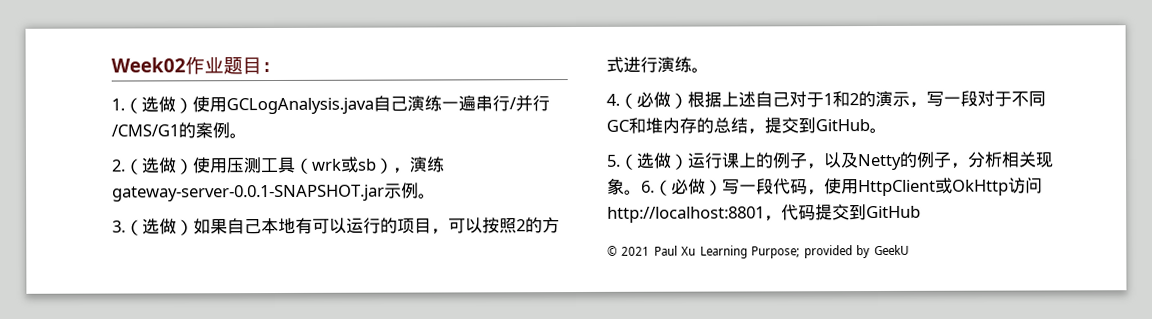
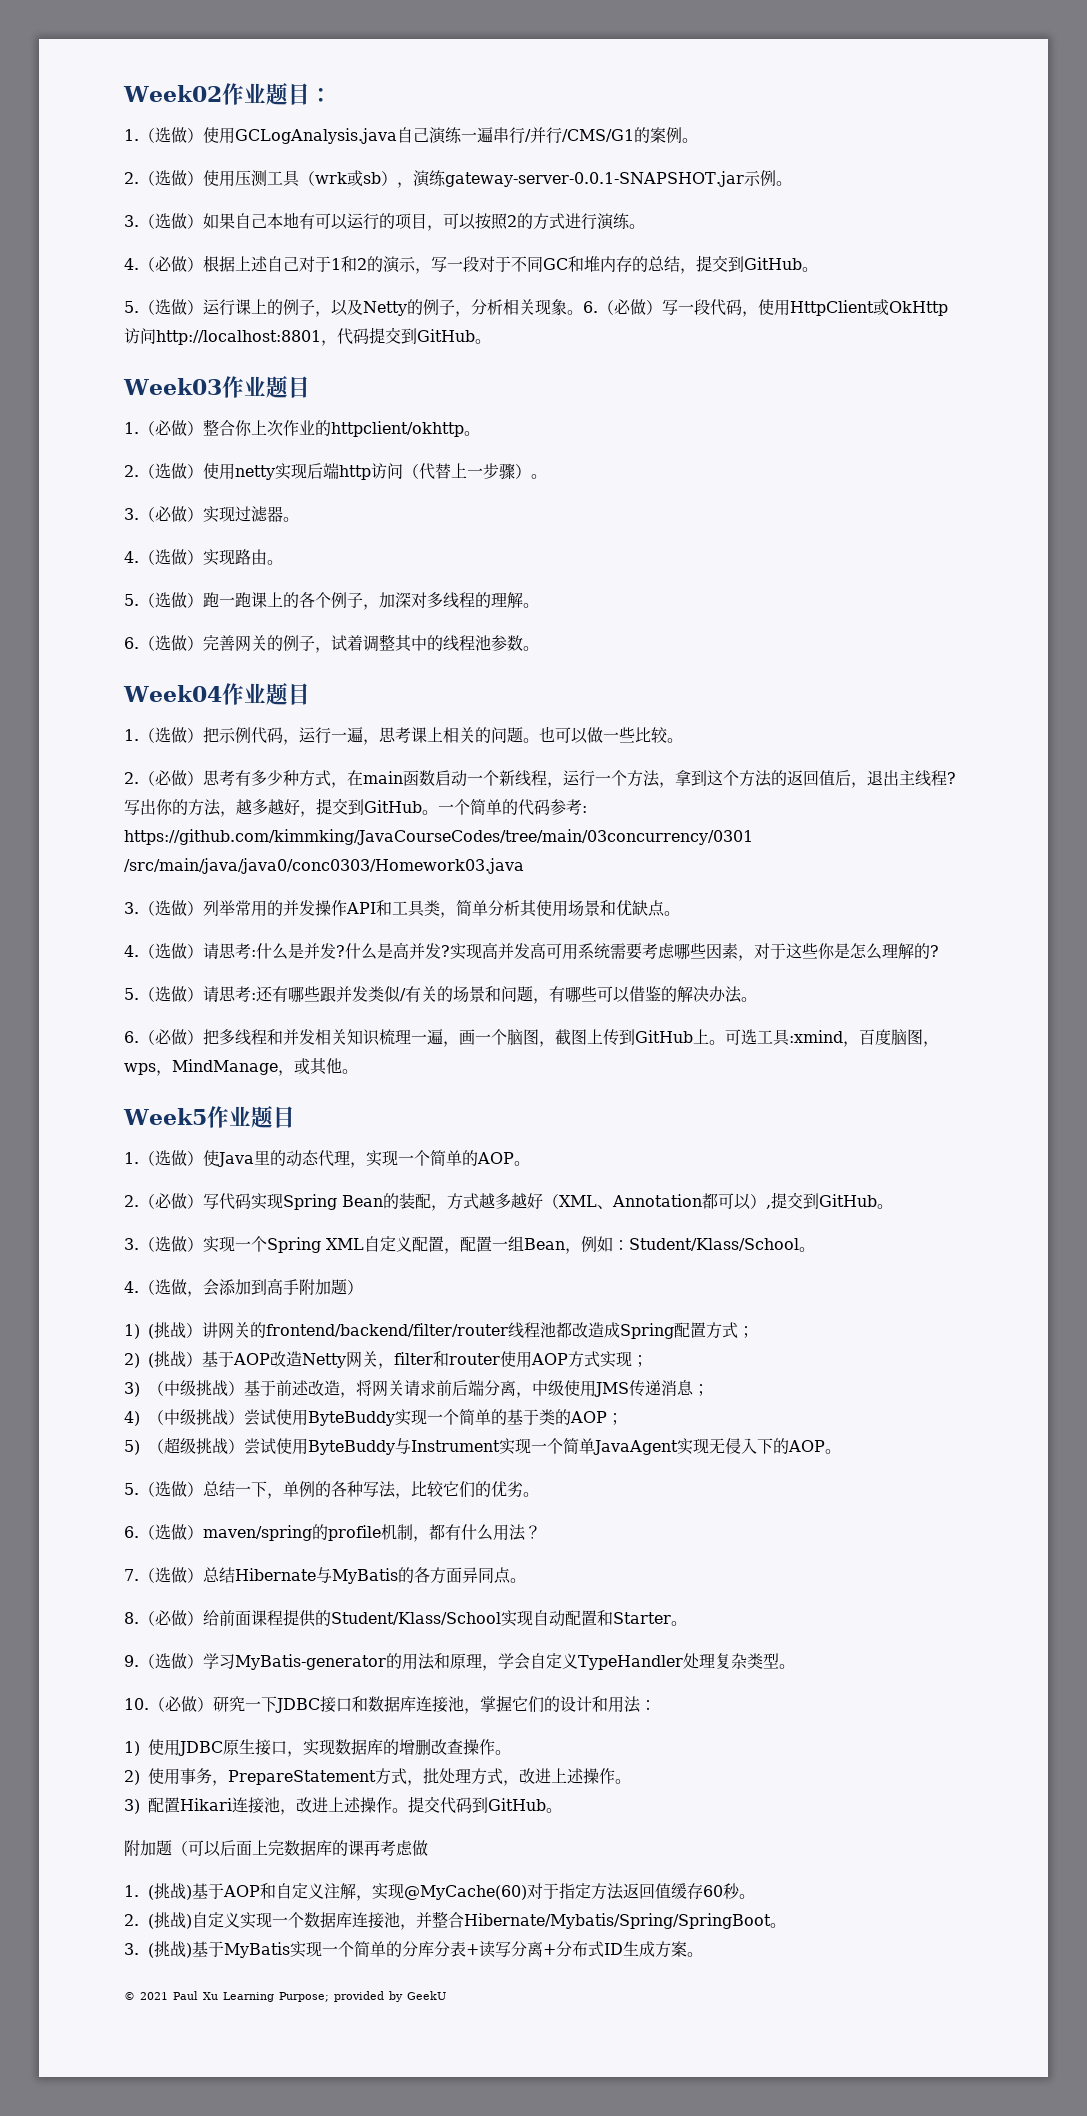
(921, 212) none -> [475,339,491,344] [123,375,310,398] [124,419,480,437] [124,463,547,480] [124,506,299,523] [124,549,283,566] [124,592,539,610] [124,634,539,653] [123,682,310,705] [124,726,683,745] [124,770,956,788] [124,798,587,817] [124,829,753,845] [124,858,524,874] [124,900,680,918] [124,942,939,961] [124,986,757,1004] [124,1029,939,1047] [124,1058,358,1076] [123,1105,295,1128] [124,1150,530,1168] [124,1192,893,1211] [124,1236,815,1254] [124,1278,363,1297] [124,1322,755,1339] [124,1351,649,1369] [124,1380,710,1398] [124,1409,624,1426] [124,1437,842,1455] [124,1481,539,1499] [124,1524,541,1542] [124,1567,526,1584] [124,1609,687,1627] [124,1653,795,1671] [124,1695,656,1714] [124,1739,512,1757] [124,1768,632,1786] [124,1796,563,1815] [124,1840,428,1857] [124,1883,756,1901] [124,1911,787,1930] [124,1941,704,1958] 。 // Week03作业题目 // 1.（必做）整合你上次作业的httpclient/okhttp。 // 2.（选做）使用netty实现后端http访问（代替上一步骤）。 // 3.（必做）实现过滤器。 // 4.（选做）实现路由。 // 5.（选做）跑一跑课上的各个例子，加深对多线程的理解。 // 6.（选做）完善网关的例子，试着调整其中的线程池参数。 // Week04作业题目 // 1.（选做）把示例代码，运行一遍，思考课上相关的问题。也可以做一些比较。 // 2.（必做）思考有多少种方式，在main函数启动一个新线程，运行一个方法，拿到这个方法的返回值后，退出主线程?写出你的方法，越多越好，提交到GitHub。一个简单的代码参考: https://github.com/kimmking/JavaCourseCodes/tree/main/03concurrency/0301 /src/main/java/java0/conc0303/Homework03.java // 3.（选做）列举常用的并发操作API和工具类，简单分析其使用场景和优缺点。 // 4.（选做）请思考:什么是并发?什么是高并发?实现高并发高可用系统需要考虑哪些因素，对于这些你是怎么理解的? // 5.（选做）请思考:还有哪些跟并发类似/有关的场景和问题，有哪些可以借鉴的解决办法。 // 6.（必做）把多线程和并发相关知识梳理一遍，画一个脑图，截图上传到GitHub上。可选工具:xmind，百度脑图，wps，MindManage，或其他。 // Week5作业题目 // 1.（选做）使Java里的动态代理，实现一个简单的AOP。 // 2.（必做）写代码实现Spring Bean的装配，方式越多越好（XML、Annotation都可以）,提交到GitHub。 // 3.（选做）实现一个Spring XML自定义配置，配置一组Bean，例如：Student/Klass/School。 // 4.（选做，会添加到高手附加题） // 1) (挑战）讲网关的frontend/backend/filter/router线程池都改造成Spring配置方式； // 2) (挑战）基于AOP改造Netty网关，filter和router使用AOP方式实现； // 3)（中级挑战）基于前述改造，将网关请求前后端分离，中级使用JMS传递消息； // 4)（中级挑战）尝试使用ByteBuddy实现一个简单的基于类的AOP； // 5)（超级挑战）尝试使用ByteBuddy与Instrument实现一个简单JavaAgent实现无侵入下的AOP。 // 5.（选做）总结一下，单例的各种写法，比较它们的优劣。 // 6.（选做）maven/spring的profile机制，都有什么用法？ // 7.（选做）总结Hibernate与MyBatis的各方面异同点。 // 8.（必做）给前面课程提供的Student/Klass/School实现自动配置和Starter。 // 9.（选做）学习MyBatis-generator的用法和原理，学会自定义TypeHandler处理复杂类型。 // 10.（必做）研究一下JDBC接口和数据库连接池，掌握它们的设计和用法： // 1)使用JDBC原生接口，实现数据库的增删改查操作。 // 2)使用事务，PrepareStatement方式，批处理方式，改进上述操作。 // 3)配置Hikari连接池，改进上述操作。提交代码到GitHub。 // 附加题（可以后面上完数据库的课再考虑做 // 1. (挑战)基于AOP和自定义注解，实现@MyCache(60)对于指定方法返回值缓存60秒。 // 2. (挑战)自定义实现一个数据库连接池，并整合Hibernate/Mybatis/Spring/SpringBoot。 // 3. (挑战)基于MyBatis实现一个简单的分库分表+读写分离+分布式ID生成方案。

